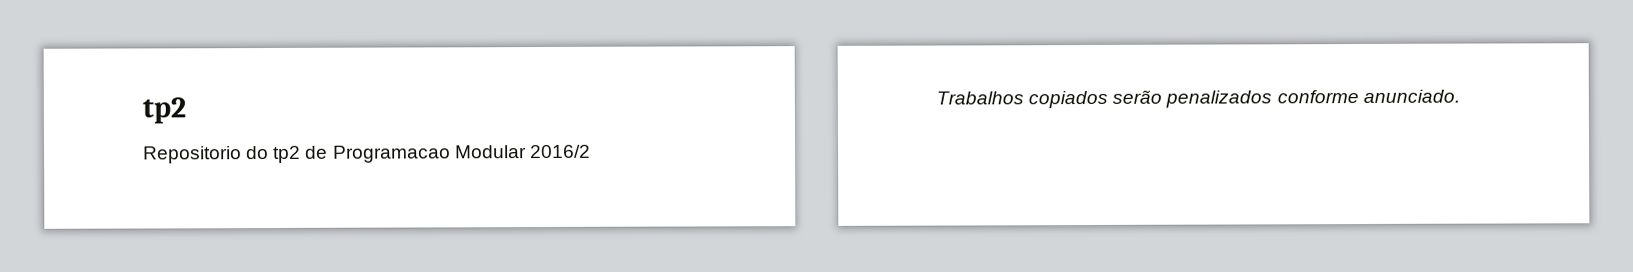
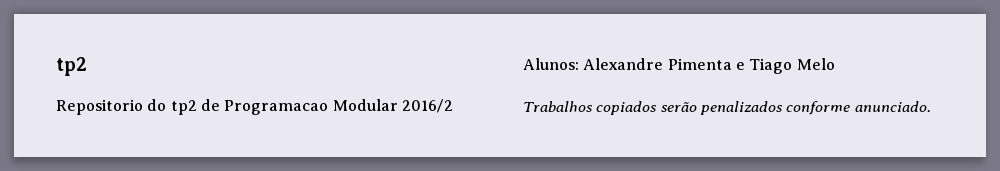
(591, 151) none -> [523,58,835,74] Alunos: Alexandre Pimenta e Tiago Melo

